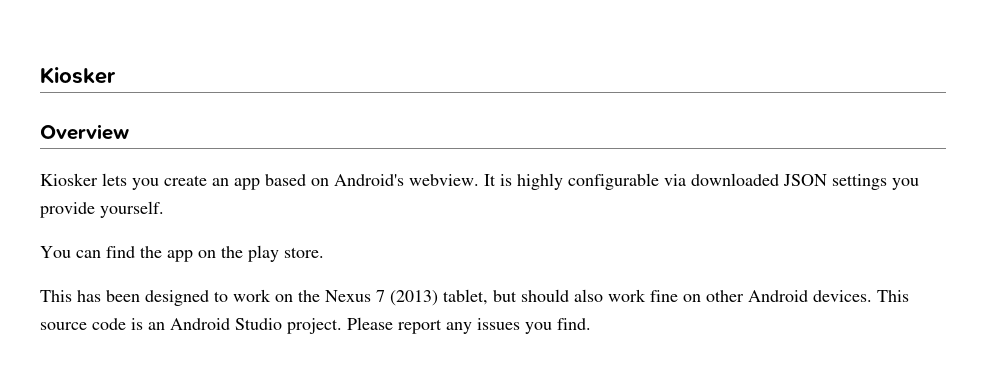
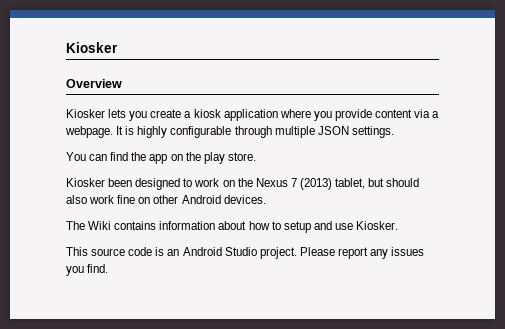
[212,173,919,190] [40,201,164,218] an app based on Android's webview. It is highly configurable via downloaded JSON settings you provide yourself. -> [184,109,440,121] [65,126,394,138] a kiosk application where you provide content via a webpage. It is highly configurable through multiple JSON settings.
[40,290,101,302] This has -> [66,178,105,187] Kiosker
(872, 296) none -> [66,221,399,233] // The Wiki contains information about how to setup and use Kiosker. //

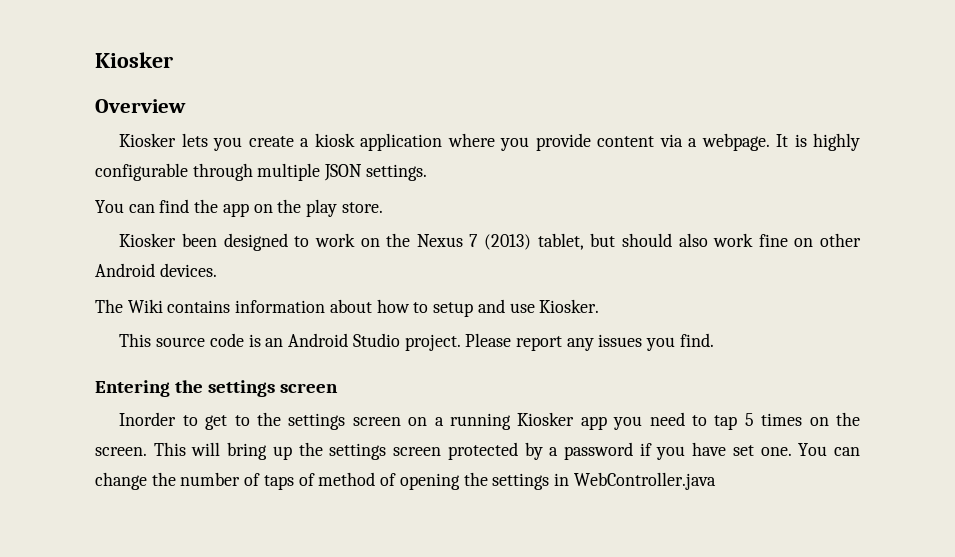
(109, 268) none -> [95,380,339,397] [119,412,860,430] [95,442,860,460] [95,472,716,490] // Entering the settings screen // Inorder to get to the settings screen on a running Kiosker app you need to tap 5 times on the screen. This will bring up the settings screen protected by a password if you have set one. You can change the number of taps of method of opening the settings in WebController.java

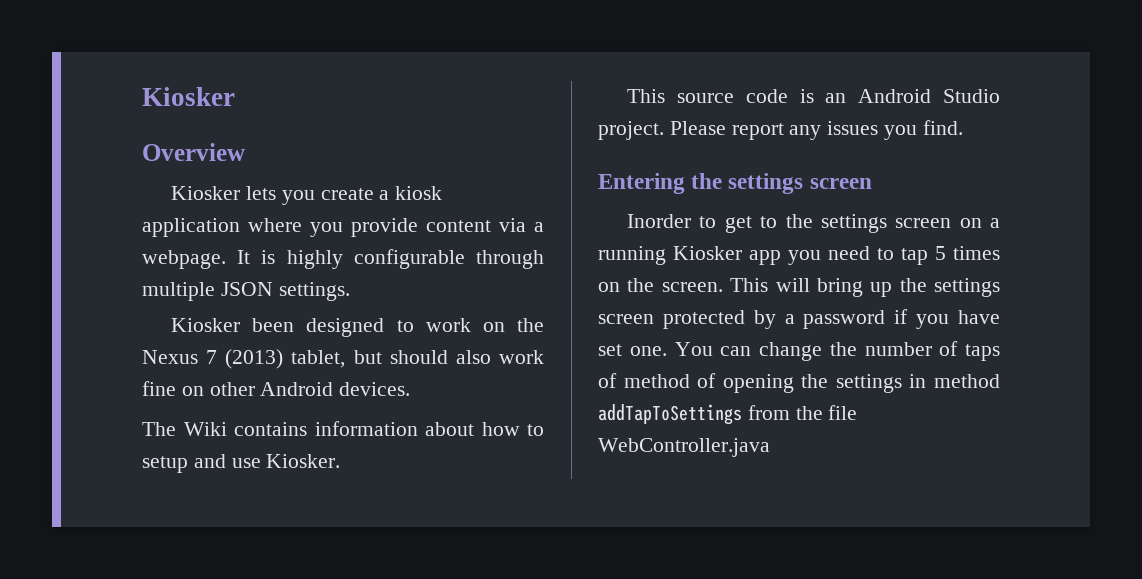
[95,199,383,217] // You can find the app on the play store. -> (350, 291) none
(569, 479) none -> [934,374,1000,388] [598,404,858,425] method addTapToSettings from the file

